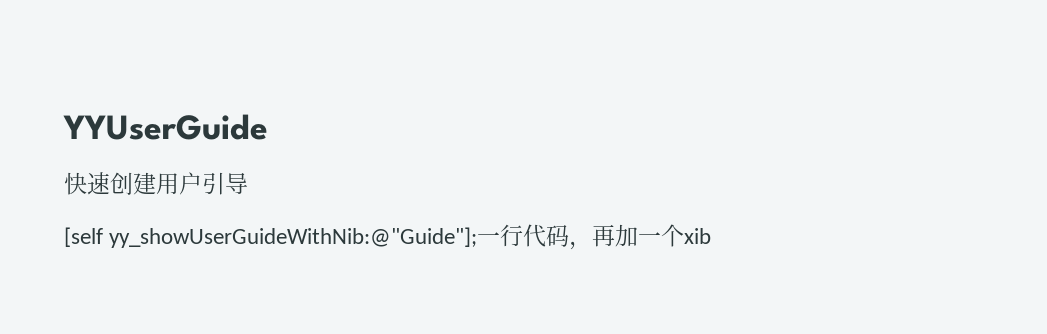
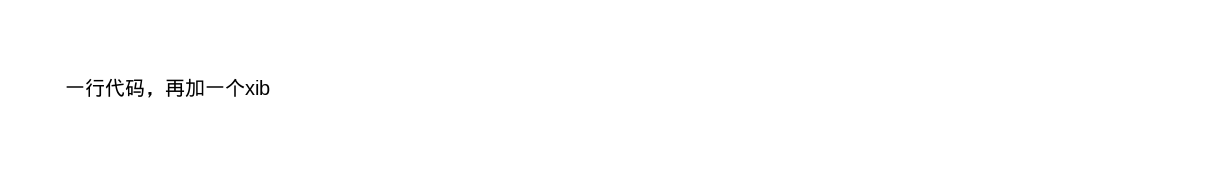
[63,114,268,140] [64,172,248,195] [64,227,478,248] YYUserGuide // 快速创建用户引导 // [self yy_showUserGuideWithNib:@"Guide"]; -> (65, 90) none

